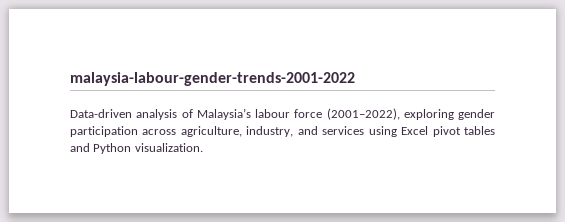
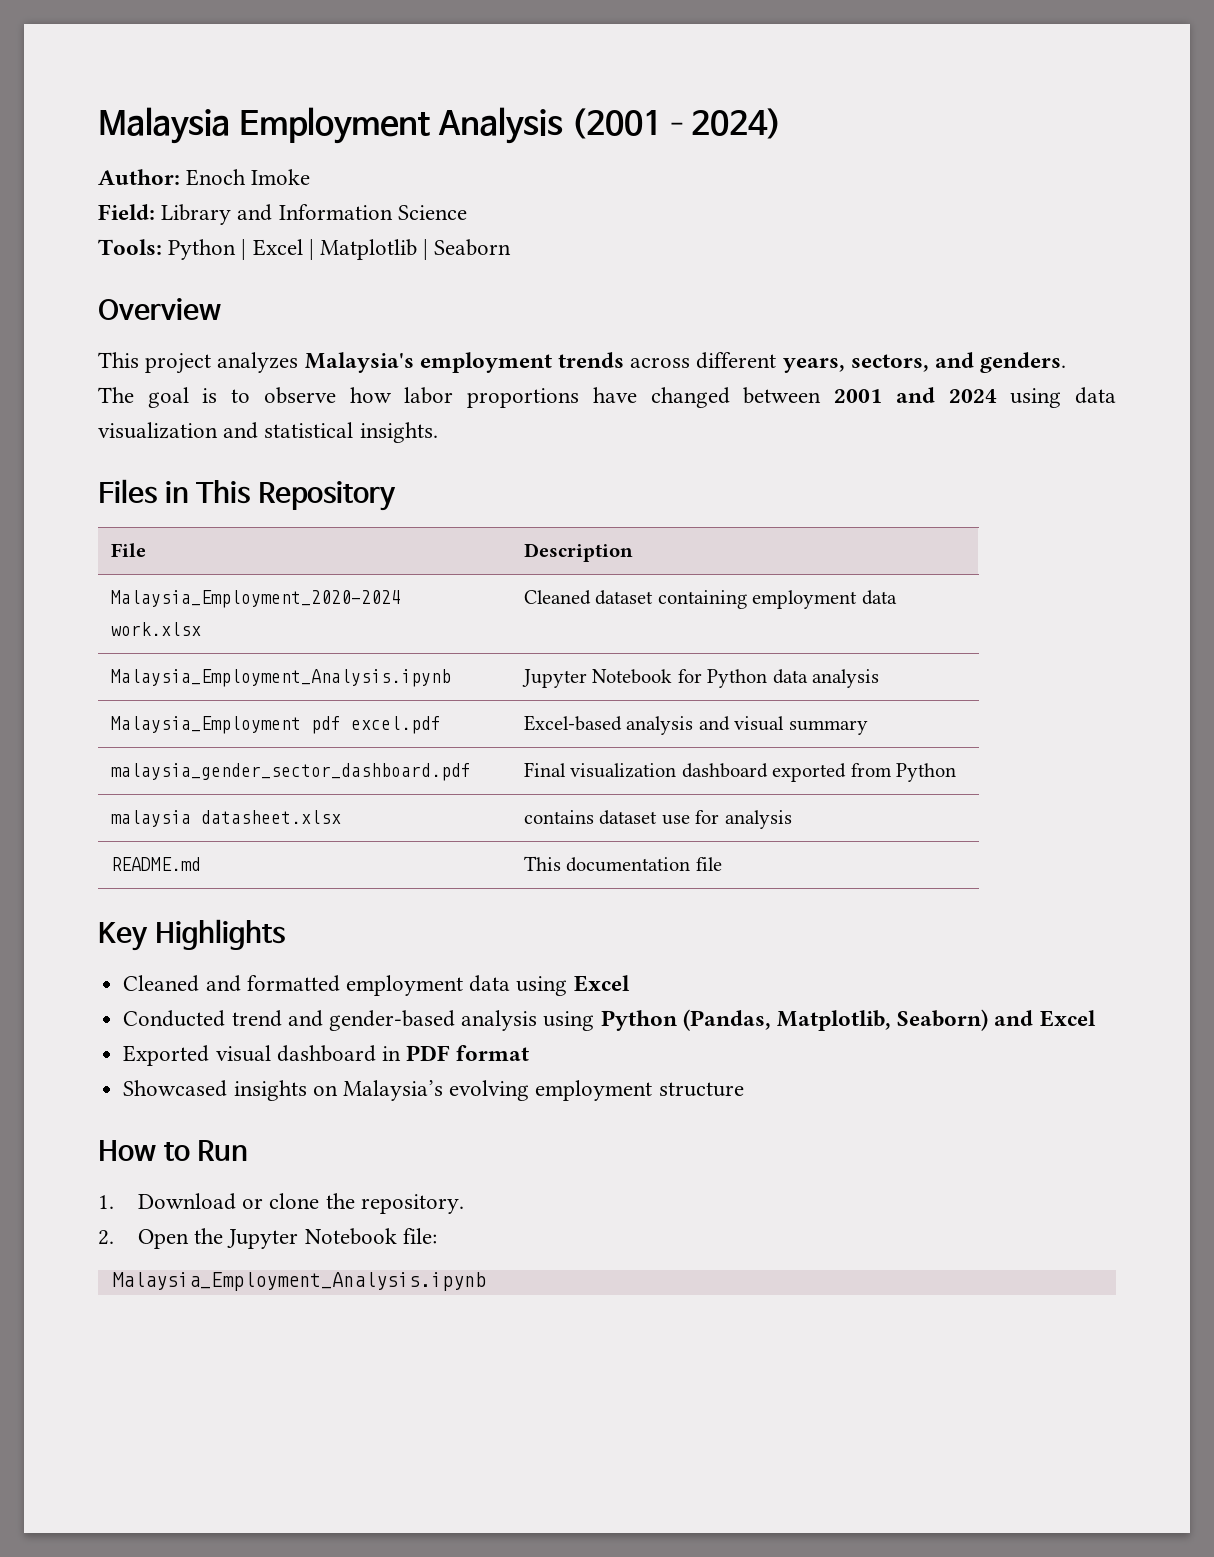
[70,72,355,86] [70,108,495,120] [70,126,496,137] [70,143,203,154] malaysia-labour-gender-trends-2001-2022 // Data-driven analysis of Malaysia’s labour force (2001–2022), exploring gender participation across agriculture, industry, and services using Excel pivot tables and Python visualization. -> [98,107,783,144] [98,169,311,186] [98,204,467,225] [98,239,512,260] [98,298,221,320] [98,352,1067,374] [98,387,1116,408] [98,422,438,443] [98,479,396,511] [110,543,146,557] [523,543,633,562] [110,590,401,608] [110,622,201,636] [523,590,897,609] [110,669,451,687] [521,669,880,688] [110,716,441,734] [523,715,868,735] [110,763,471,781] [523,762,957,782] [110,810,341,827] [523,810,792,829] [110,857,201,871] [523,856,722,872] [98,919,285,951] [123,975,630,996] [123,1009,1096,1031] [123,1045,530,1066] [123,1080,744,1101] [98,1140,249,1161] [98,1193,464,1214] [98,1228,437,1249] [111,1272,486,1291] Malaysia Employment Analysis (2001–2024) // Author: Enoch Imoke // Field: Library and Information Science // Tools: Python | Excel | Matplotlib | Seaborn // Overview // This project analyzes Malaysia's employment trends across different years, sectors, and genders. // The goal is to observe how labor proportions have changed between 2001 and 2024 using data visualization and statistical insights. // Files in This Repository // File | Description // Malaysia_Employment_2020-2024 work.xlsx | Cleaned dataset containing employment data // Malaysia_Employment_Analysis.ipynb | Jupyter Notebook for Python data analysis // Malaysia_Employment pdf excel.pdf | Excel-based analysis and visual summary // malaysia_gender_sector_dashboard.pdf | Final visualization dashboard exported from Python // malaysia datasheet.xlsx | contains dataset use for analysis // README.md | This documentation file // Key Highlights // Cleaned and formatted employment data using Excel // Conducted trend and gender-based analysis using Python (Pandas, Matplotlib, Seaborn) and Excel // Exported visual dashboard in PDF format // Showcased insights on Malaysia’s evolving employment structure // How to Run // 1. Download or clone the repository. // 2. Open the Jupyter Notebook file: // Malaysia_Employment_Analysis.ipynb

